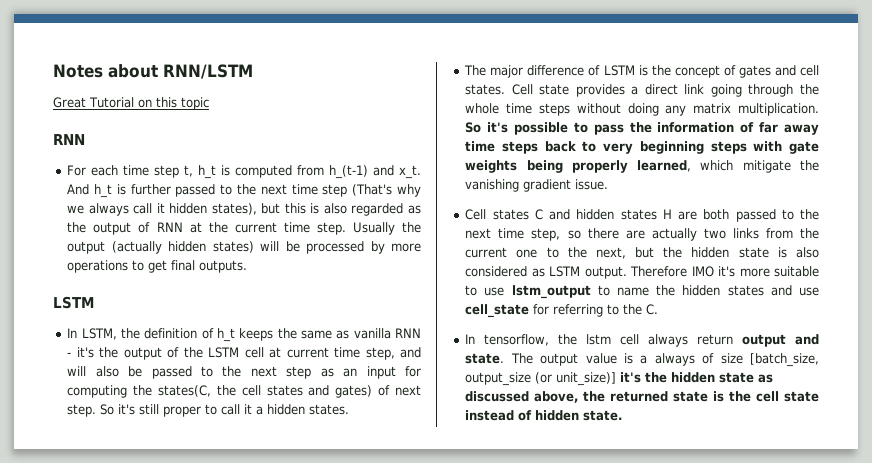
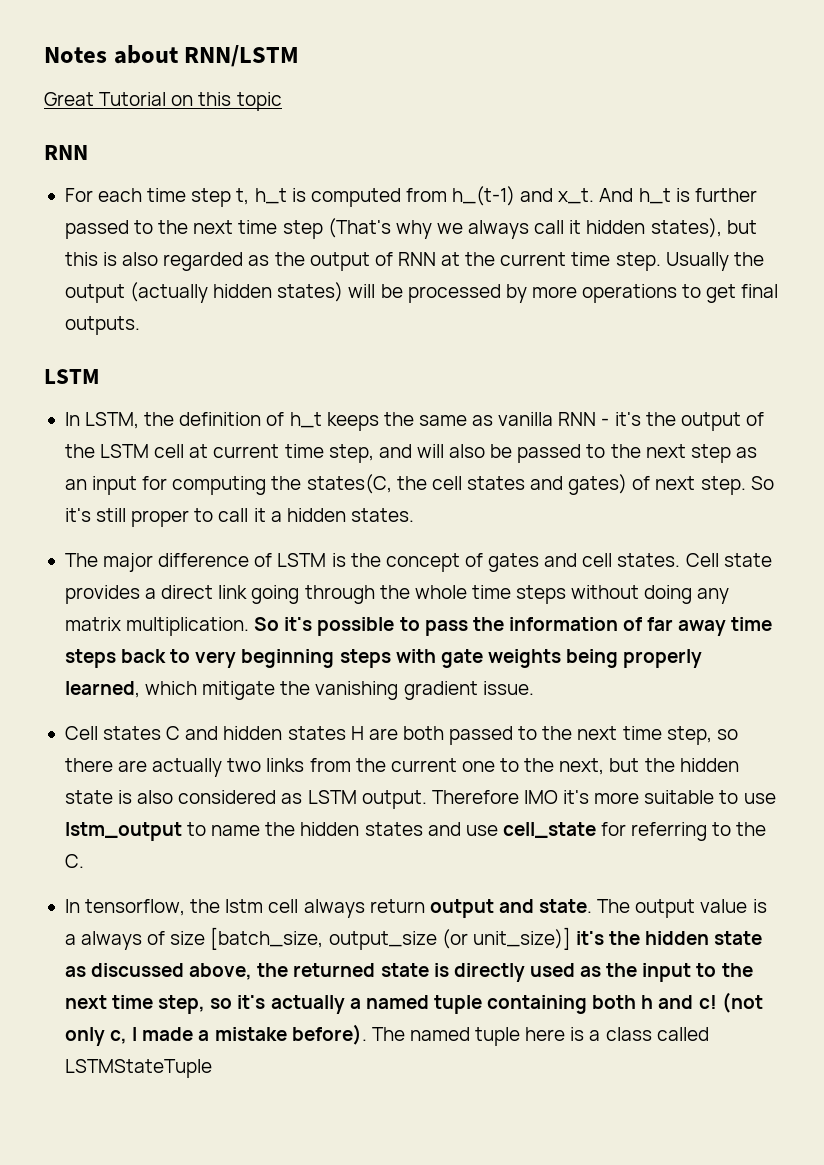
[729,391,819,402] [465,410,623,421] the cell state instead of hidden state. -> [453,963,753,982] [64,992,763,1014] [64,1024,709,1046] [64,1059,212,1078] directly used as the input to the next time step, so it's actually a named tuple containing both h and c! (not only c, I made a mistake before). The named tuple here is a class called LSTMStateTuple

